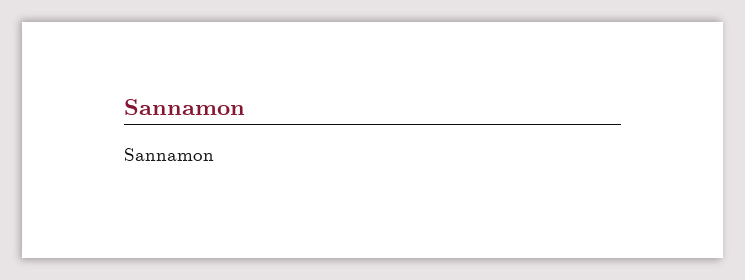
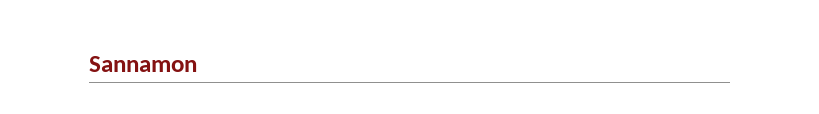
[124,99,245,115] [124,148,214,161] Sannamon // Sannamon -> [89,56,197,72] Sannamon

